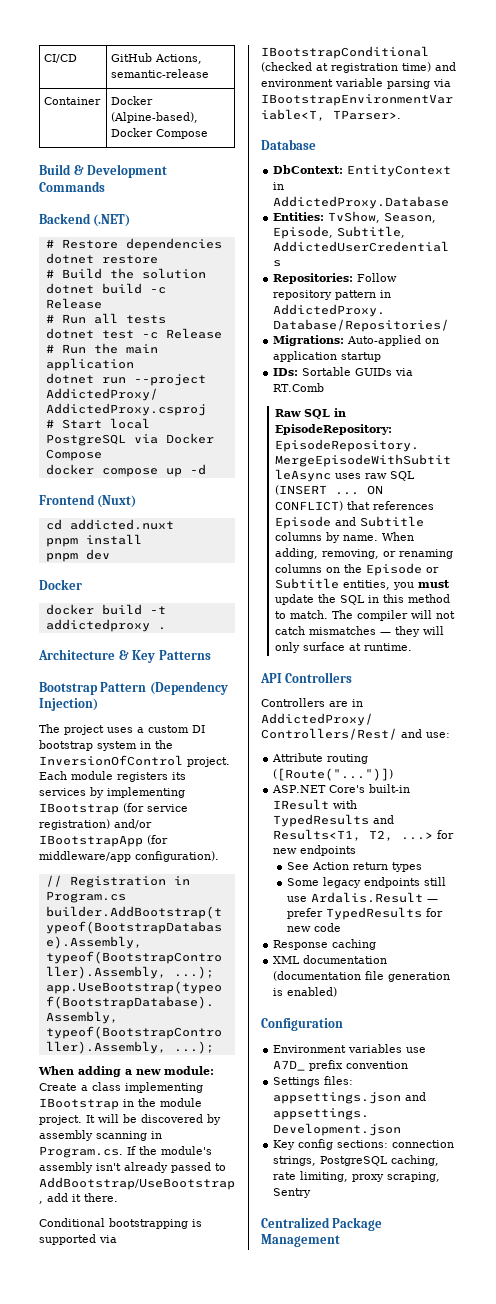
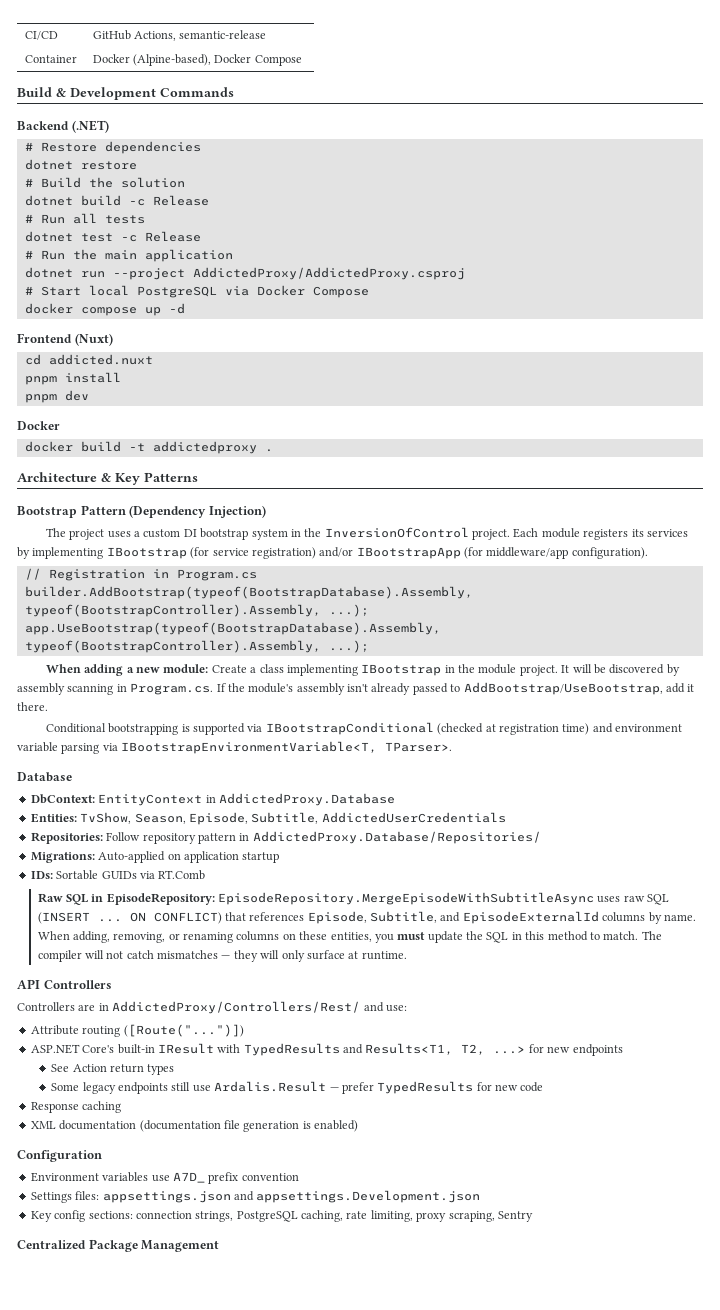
[274,516,424,529] Episode and Subtitle -> [307,911,599,924] Episode, Subtitle, and EpisodeExternalId
[343,563,439,576] [274,578,339,589] the Episode or Subtitle -> [299,931,328,940] these

